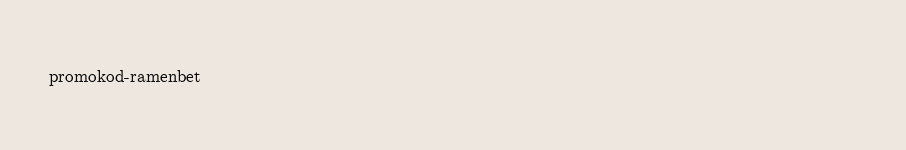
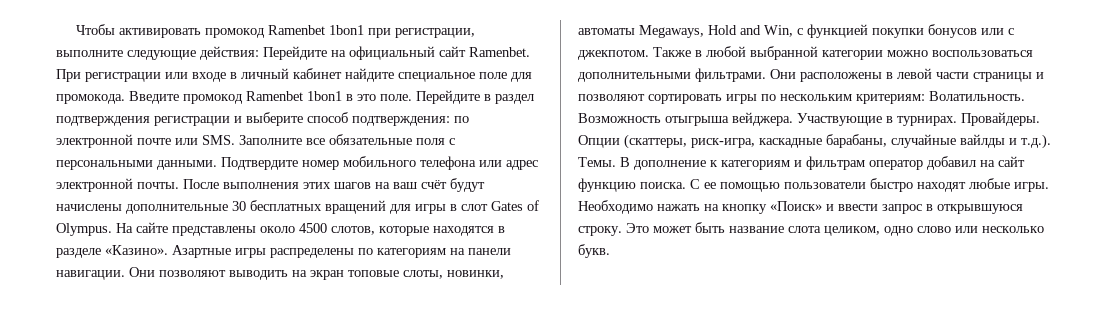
[49,70,201,86] promokod-ramenbet -> [76,24,476,38] [56,46,530,60] [56,68,532,82] [56,90,534,104] [56,112,469,126] [56,134,455,148] [56,156,538,170] [56,178,485,192] [56,200,539,214] [56,222,505,236] [56,245,511,258] [56,267,504,280] [578,24,1014,38] [578,46,1033,60] [578,68,1044,82] [578,91,1025,104] [578,112,1040,126] [578,134,1051,149] [578,156,1025,170] [578,178,1049,192] [578,200,1023,214] [578,222,1044,236] [578,244,610,258] Чтобы активировать промокод Ramenbet 1bon1 при регистрации, выполните следующие действия: Перейдите на официальный сайт Ramenbet. При регистрации или входе в личный кабинет найдите специальное поле для промокода. Введите промокод Ramenbet 1bon1 в это поле. Перейдите в раздел подтверждения регистрации и выберите способ подтверждения: по электронной почте или SMS. Заполните все обязательные поля с персональными данными. Подтвердите номер мобильного телефона или адрес электронной почты. После выполнения этих шагов на ваш счёт будут начислены дополнительные 30 бесплатных вращений для игры в слот Gates of Olympus. На сайте представлены около 4500 слотов, которые находятся в разделе «Казино». Азартные игры распределены по категориям на панели навигации. Они позволяют выводить на экран топовые слоты, новинки, автоматы Megaways, Hold and Win, c функцией покупки бонусов или с джекпотом. Также в любой выбранной категории можно воспользоваться дополнительными фильтрами. Они расположены в левой части страницы и позволяют сортировать игры по нескольким критериям: Волатильность. Возможность отыгрыша вейджера. Участвующие в турнирах. Провайдеры. Опции (скаттеры, риск-игра, каскадные барабаны, случайные вайлды и т.д.). Темы. В дополнение к категориям и фильтрам оператор добавил на сайт функцию поиска. С ее помощью пользователи быстро находят любые игры. Необходимо нажать на кнопку «Поиск» и ввести запрос в открывшуюся строку. Это может быть название слота целиком, одно слово или несколько букв.

